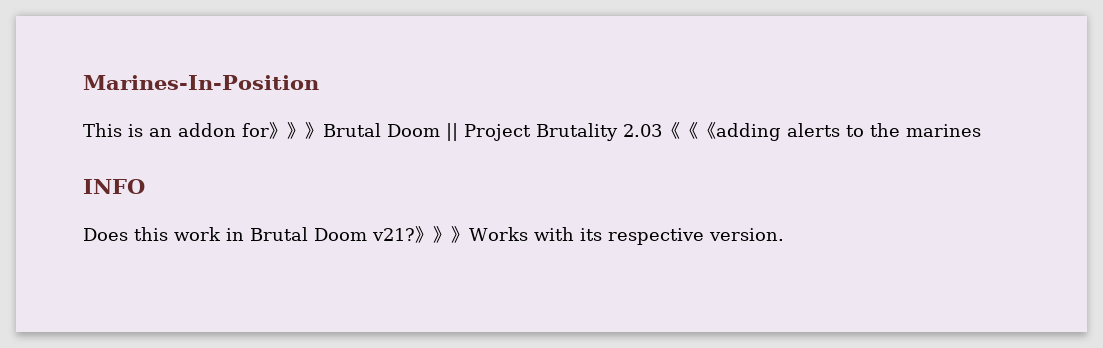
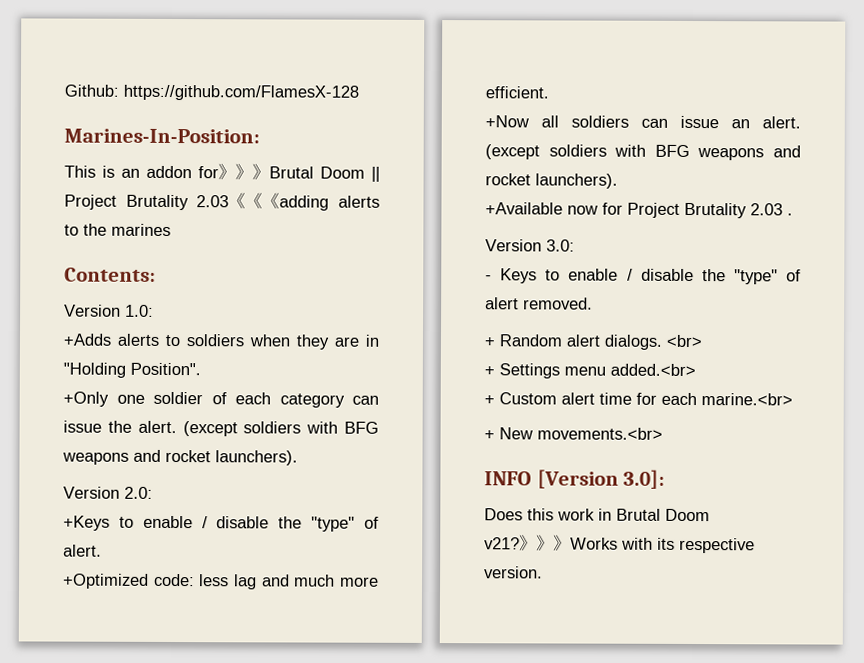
[83,75,319,90] Marines-In-Position -> [64,84,359,101] [64,128,260,144] Github: https://github.com/FlamesX-128 // Marines-In-Position:
(981, 130) none -> [64,267,156,282] [64,304,154,317] [63,333,379,350] [63,362,201,378] [63,391,379,408] [63,420,379,437] [62,449,298,466] [63,486,153,499] [63,515,379,532] [63,544,102,557] [63,573,379,590] [485,86,549,99] [485,115,801,129] [485,144,801,161] [485,173,618,189] [485,202,793,219] [485,239,575,252] [485,268,801,285] [485,297,593,310] [484,334,702,350] [484,363,696,379] [484,392,793,406] [484,427,663,440] // Contents: // Version 1.0: // +Adds alerts to soldiers when they are in "Holding Position". // +Only one soldier of each category can issue the alert. (except soldiers with BFG weapons and rocket launchers). // Version 2.0: // +Keys to enable / disable the "type" of alert. // +Optimized code: less lag and much more efficient. // +Now all soldiers can issue an alert. (except soldiers with BFG weapons and rocket launchers). // +Available now for Project Brutality 2.03 . // Version 3.0: // - Keys to enable / disable the "type" of alert removed. // + Random alert dialogs. <br> // + Settings menu added.<br> // + Custom alert time for each marine.<br> // + New movements.<br>
(145, 186) none -> [536,469,666,489] [Version 3.0]:

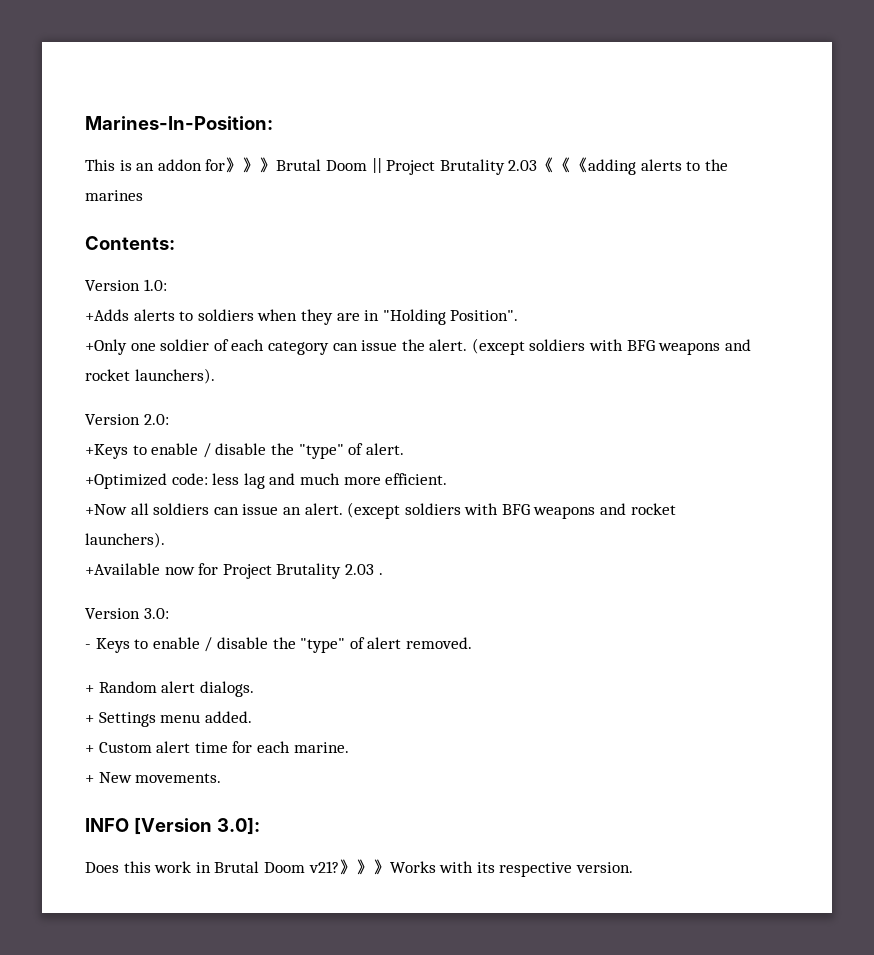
[64,84,359,101] Github: https://github.com/FlamesX-128 // -> (85, 123) none
[666,334,702,348] <br> -> (254, 689) none
[610,363,696,377] added.<br> -> [204,711,252,723] added.
[701,393,793,406] marine.<br> -> [293,742,349,753] marine.
[537,427,663,440] movements.<br> -> [135,773,222,783] movements.

